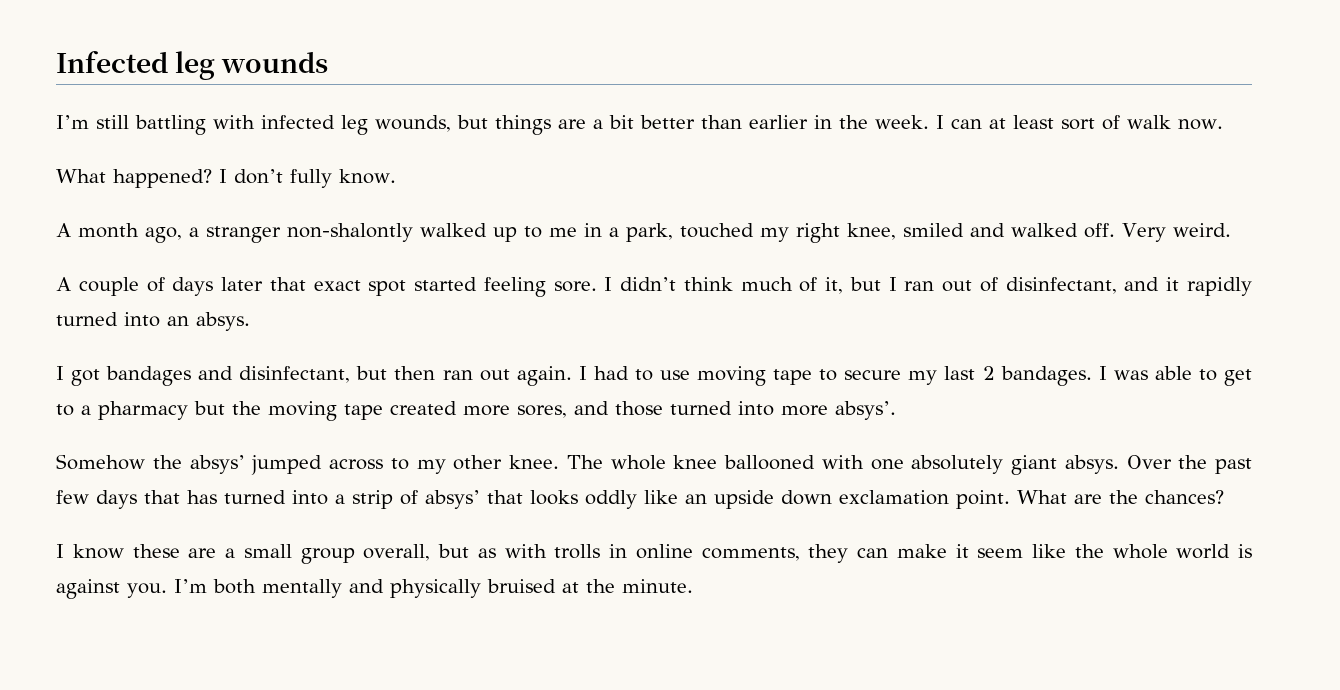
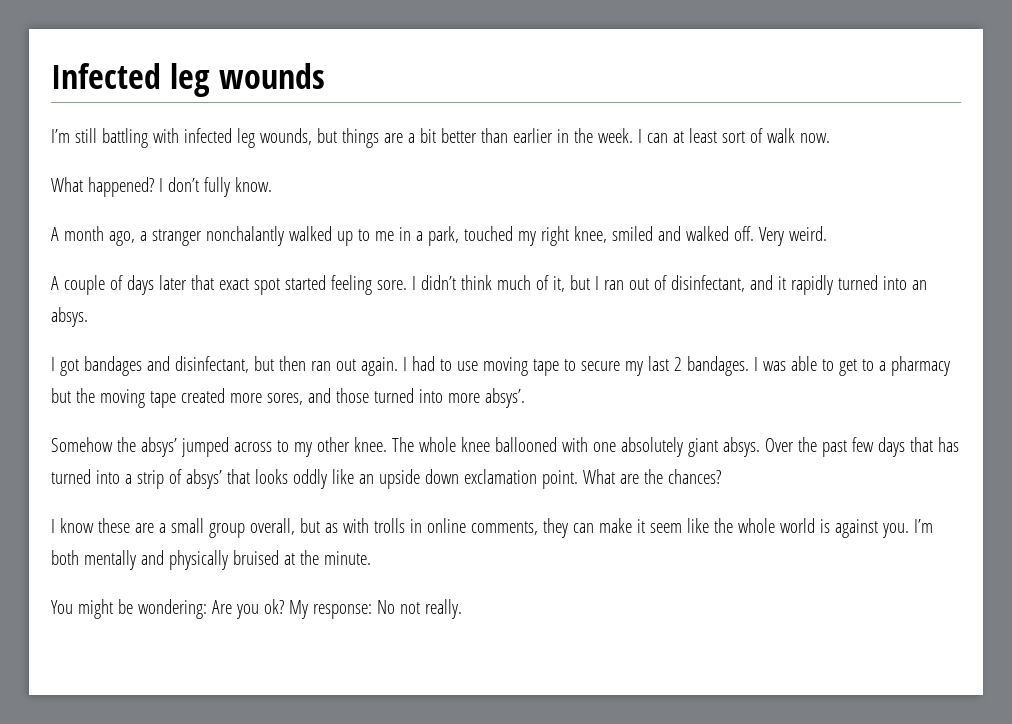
[287,223,413,242] non-shalontly -> [205,226,284,246] nonchalantly
(693, 586) none -> [51,599,462,619] // You might be wondering: Are you ok? My response: No not really.

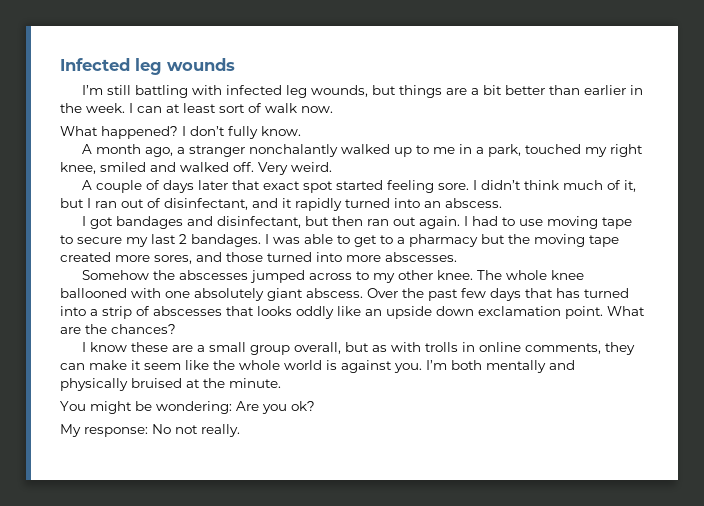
[51,307,88,327] absys. -> [445,198,502,208] abscess.
[484,388,525,408] absys’. -> [385,252,457,262] abscesses.
[140,437,177,457] absys’ -> [179,270,249,280] abscesses
[722,437,760,457] absys. -> [306,288,363,298] abscess.
[185,469,222,489] absys’ -> [153,306,222,316] abscesses
(284, 606) none -> (315, 406) //

